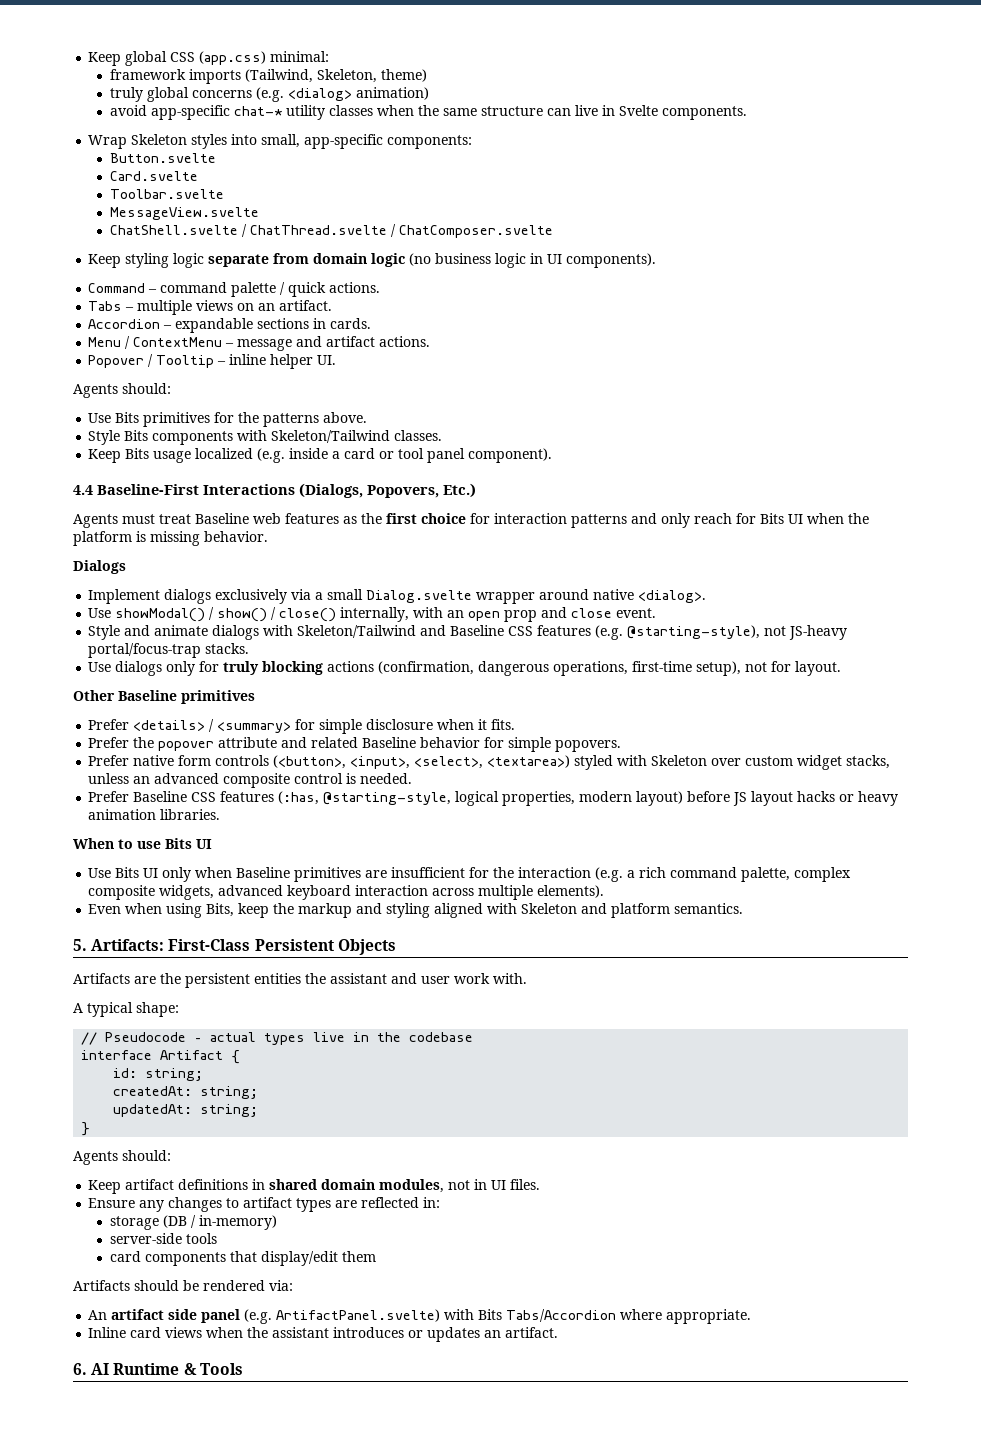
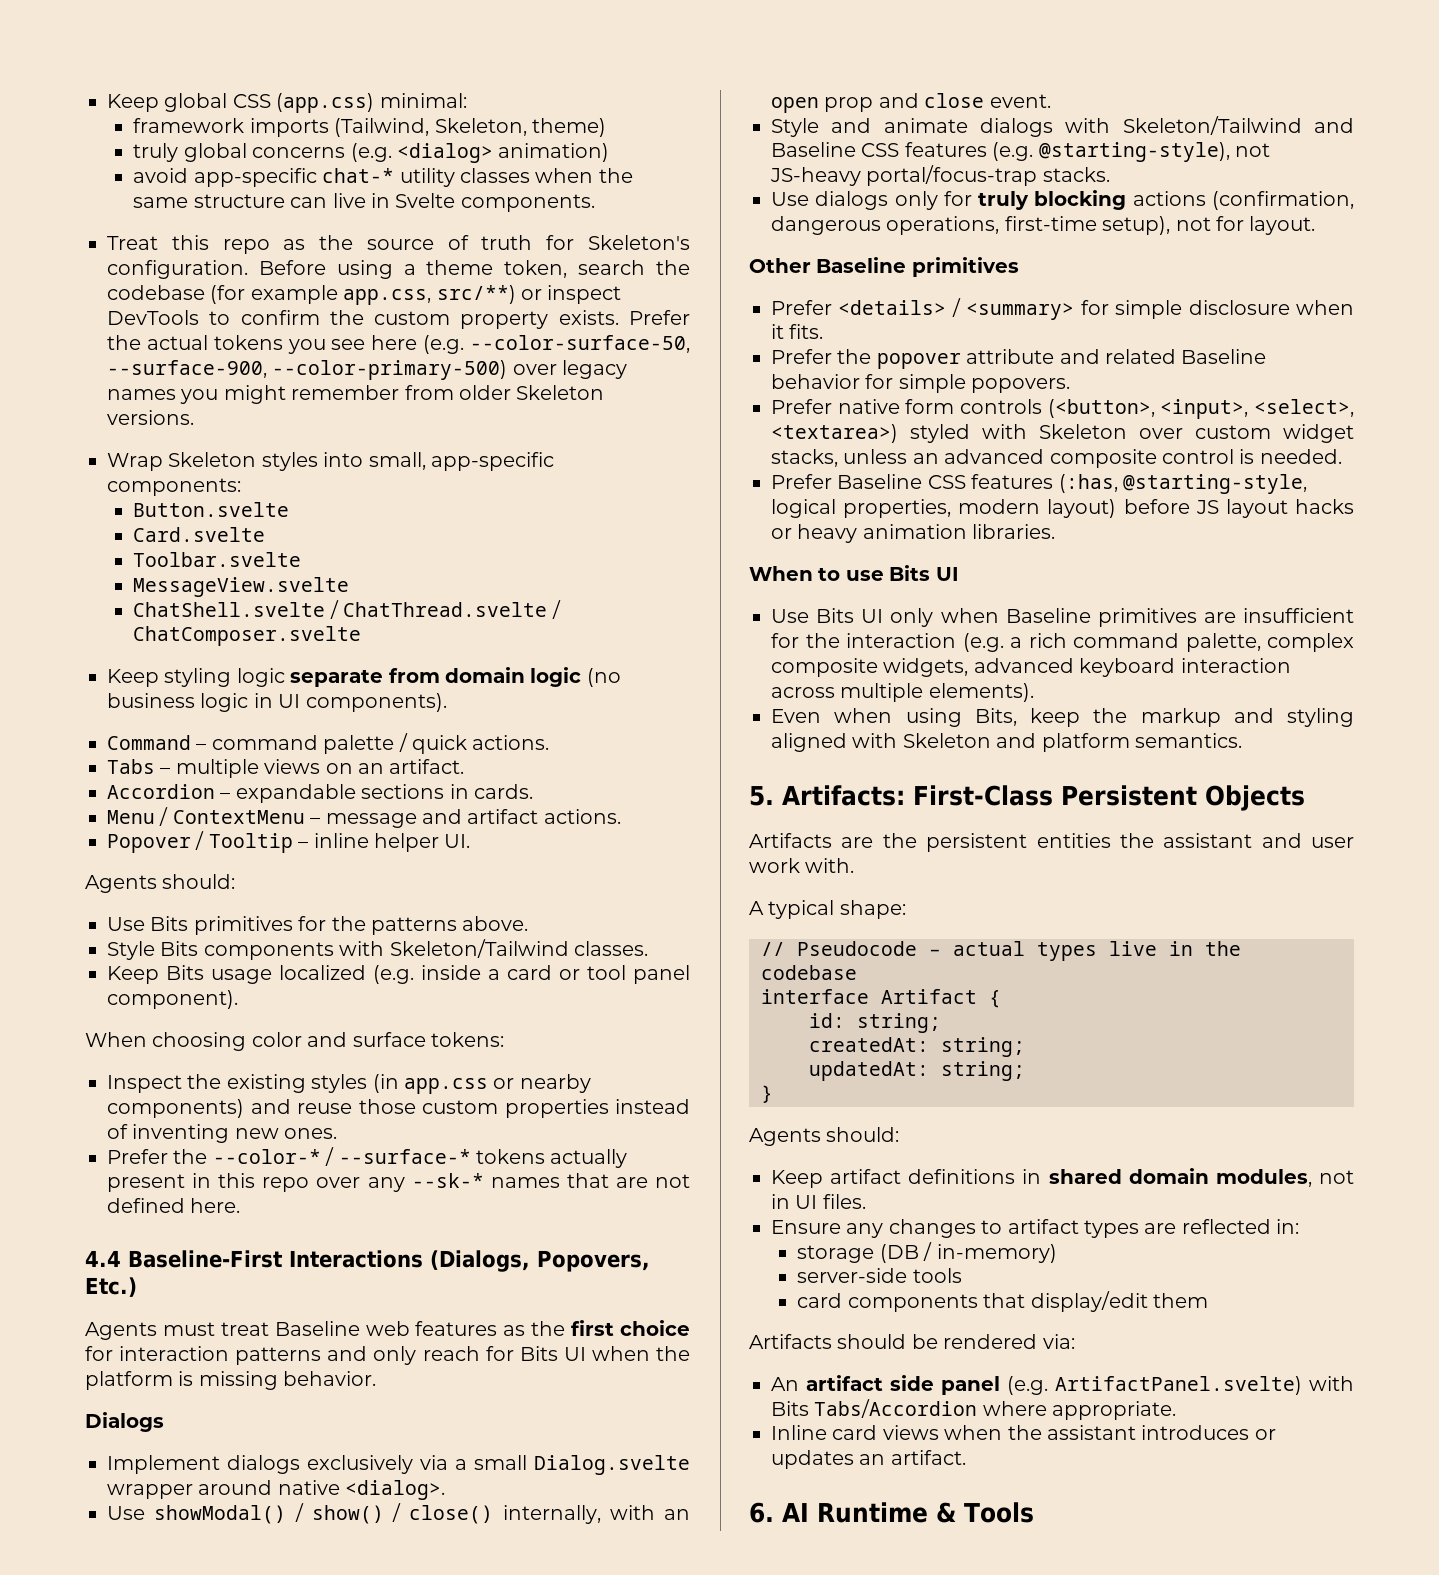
(748, 113) none -> [107,235,690,254] [107,260,690,279] [107,285,622,305] [107,310,690,329] [107,335,691,354] [107,360,628,380] [107,385,605,404] [107,410,194,425] // Treat this repo as the source of truth for Skeleton's configuration. Before using a theme token, search the codebase (for example app.css, src/**) or inspect DevTools to confirm the custom property exists. Prefer the actual tokens you see here (e.g. --color-surface-50, --surface-900, --color-primary-500) over legacy names you might remember from older Skeleton versions.
(553, 455) none -> [85,1032,504,1051] [107,1074,591,1094] [107,1099,690,1118] [107,1124,338,1143] [107,1147,628,1168] [107,1173,691,1192] [107,1198,241,1213] // When choosing color and surface tokens: // Inspect the existing styles (in app.css or nearby components) and reuse those custom properties instead of inventing new ones. // Prefer the --color-* / --surface-* tokens actually present in this repo over any --sk-* names that are not defined here.

